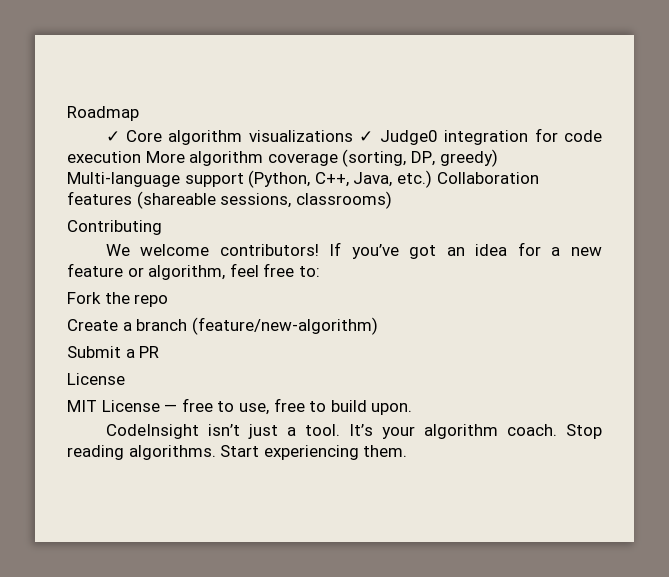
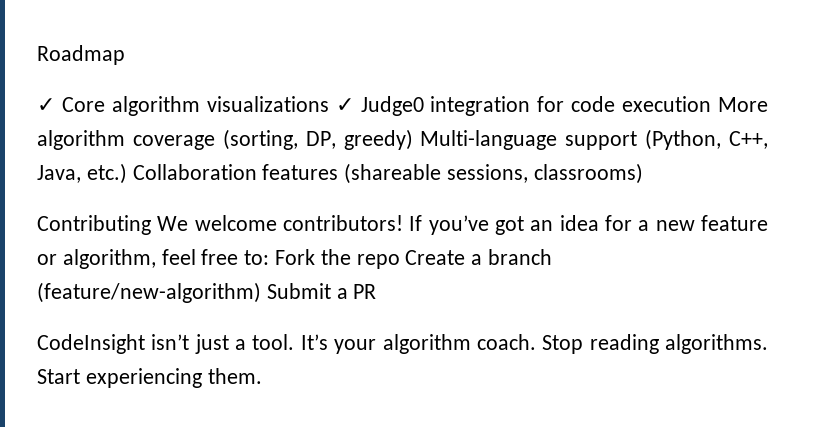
(162, 227) // -> (151, 225) none
(320, 271) // -> (270, 257) none
(169, 300) // -> (400, 261) none
(378, 326) // -> (261, 292) none
[67,373,125,385] [67,398,413,415] // License // MIT License — free to use, free to build upon. -> (377, 291) none

